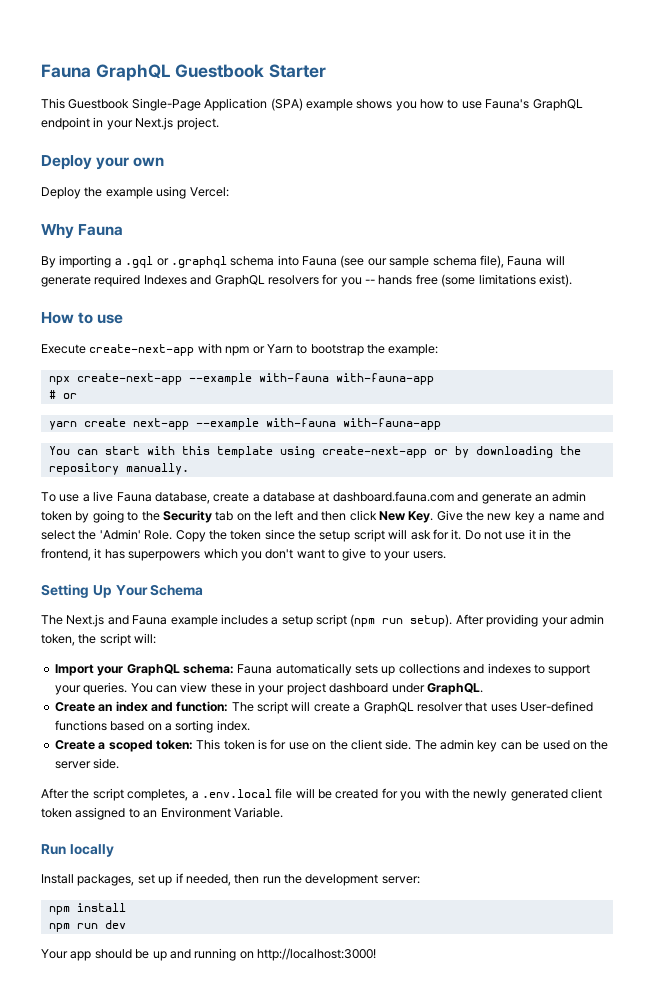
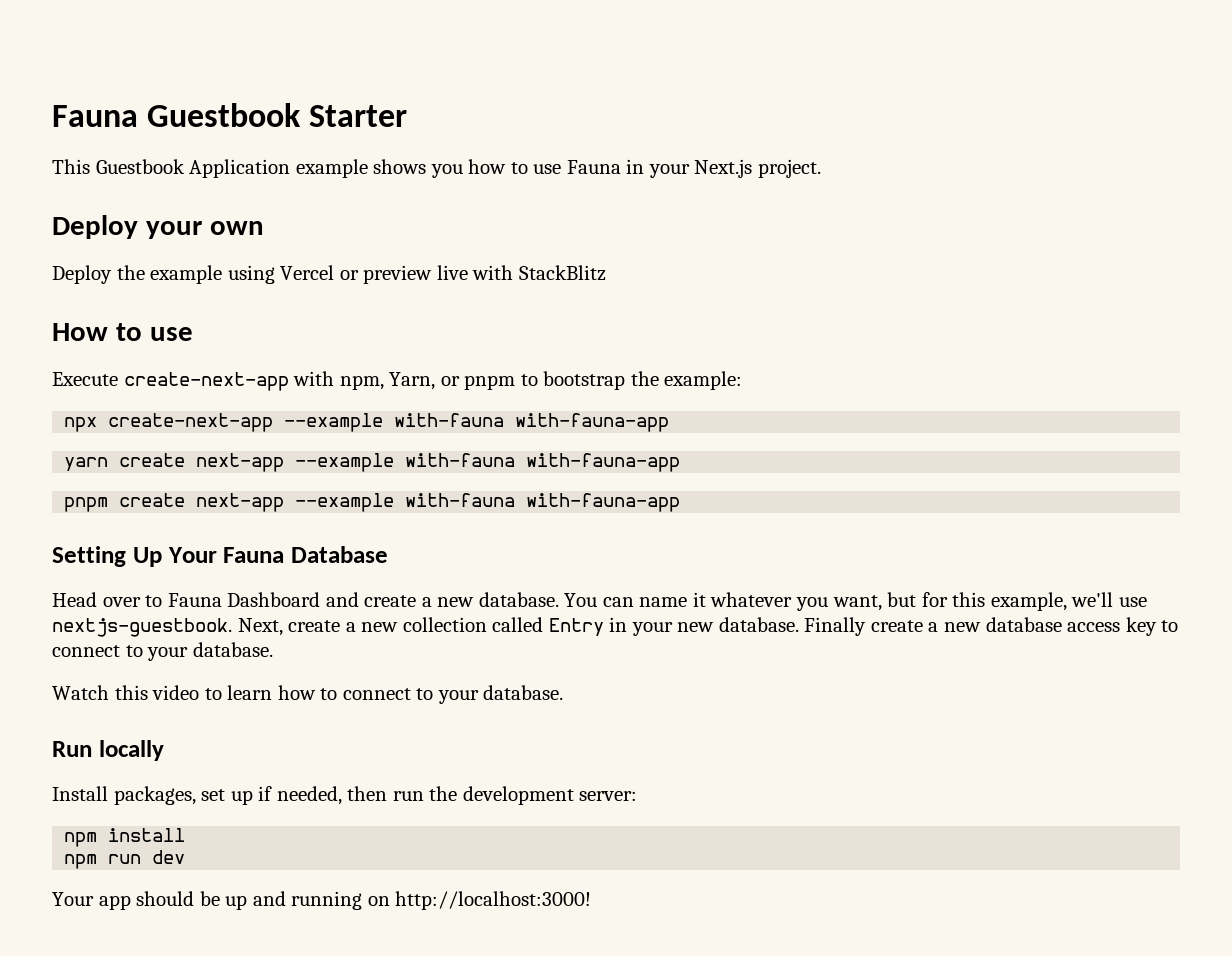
[41,64,171,81] Fauna GraphQL -> [52,105,138,127] Fauna
[131,98,303,111] Single-Page Application (SPA) -> [189,159,291,178] Application
[485,99,583,111] [41,117,90,130] Fauna's GraphQL endpoint -> [566,160,621,174] Fauna
[189,187,229,197] [41,224,124,239] [41,255,565,268] [41,274,572,287] Vercel: // Why Fauna // By importing a .gql or .graphql schema into Fauna (see our sample schema file), Fauna will generate required Indexes and GraphQL resolvers for you -- hands free (some limitations exist). -> [280,265,606,284] Vercel or preview live with StackBlitz
[225,344,293,356] npm or Yarn -> [339,372,516,390] npm, Yarn, or pnpm
[48,390,77,399] // # or -> (670, 422) none
[48,446,581,458] [48,463,189,475] [41,491,587,504] [41,510,604,523] [41,529,571,542] [41,548,446,561] [41,584,204,598] [41,614,604,627] [41,633,157,646] [54,663,591,676] [54,682,483,695] [54,701,593,714] [54,720,250,733] [54,739,609,752] [54,758,120,769] [41,788,602,801] [41,807,283,820] You can start with this template using create-next-app or by downloading the repository manually. // To use a live Fauna database, create a database at dashboard.fauna.com and generate an admin token by going to the Security tab on the left and then click New Key. Give the new key a name and select the 'Admin' Role. Copy the token since the setup script will ask for it. Do not use it in the frontend, it has superpowers which you don't want to give to your users. // Setting Up Your Schema // The Next.js and Fauna example includes a setup script (npm run setup). After providing your admin token, the script will: // Import your GraphQL schema: Fauna automatically sets up collections and indexes to support your queries. You can view these in your project dashboard under GraphQL. // Create an index and function: The script will create a GraphQL resolver that uses User-defined functions based on a sorting index. // Create a scoped token: This token is for use on the client side. The admin key can be used on the server side. // After the script completes, a .env.local file will be created for you with the newly generated client token assigned to an Environment Variable. -> [64,493,681,512] [52,546,388,567] [52,592,1147,611] [52,617,1179,637] [52,642,273,661] [52,685,564,704] pnpm create next-app --example with-fauna with-fauna-app // Setting Up Your Fauna Database // Head over to Fauna Dashboard and create a new database. You can name it whatever you want, but for this example, we'll use nextjs-guestbook. Next, create a new collection called Entry in your new database. Finally create a new database access key to connect to your database. // Watch this video to learn how to connect to your database.

